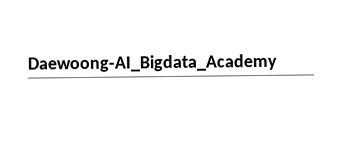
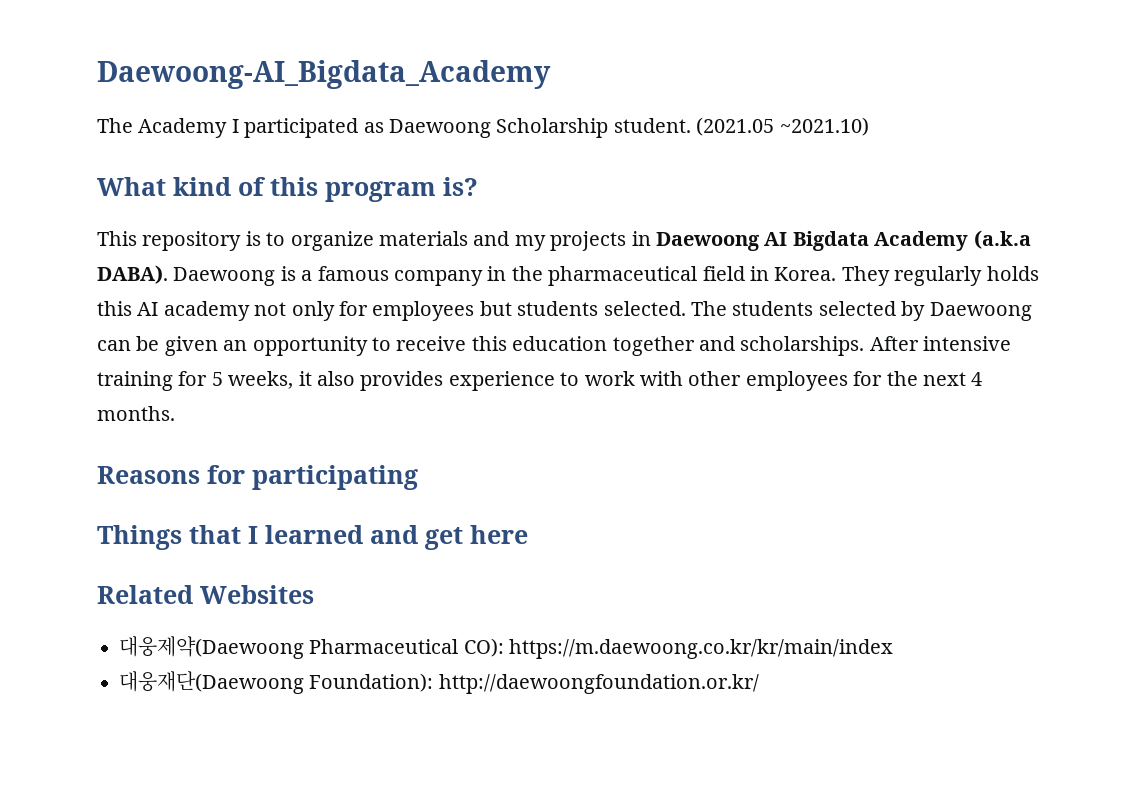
(277, 63) none -> [97,117,869,138] [97,177,478,202] [97,230,1031,251] [97,265,1039,286] [97,301,1032,321] [97,336,1012,356] [97,371,983,391] [97,406,175,421] [97,465,418,490] [97,525,528,550] [97,585,314,604] [119,636,894,659] [119,671,759,694] // The Academy I participated as Daewoong Scholarship student. (2021.05 ~2021.10) // What kind of this program is? // This repository is to organize materials and my projects in Daewoong AI Bigdata Academy (a.k.a DABA). Daewoong is a famous company in the pharmaceutical field in Korea. They regularly holds this AI academy not only for employees but students selected. The students selected by Daewoong can be given an opportunity to receive this education together and scholarships. After intensive training for 5 weeks, it also provides experience to work with other employees for the next 4 months. // Reasons for participating // Things that I learned and get here // Related Websites // 대웅제약(Daewoong Pharmaceutical CO): https://m.daewoong.co.kr/kr/main/index // 대웅재단(Daewoong Foundation): http://daewoongfoundation.or.kr/

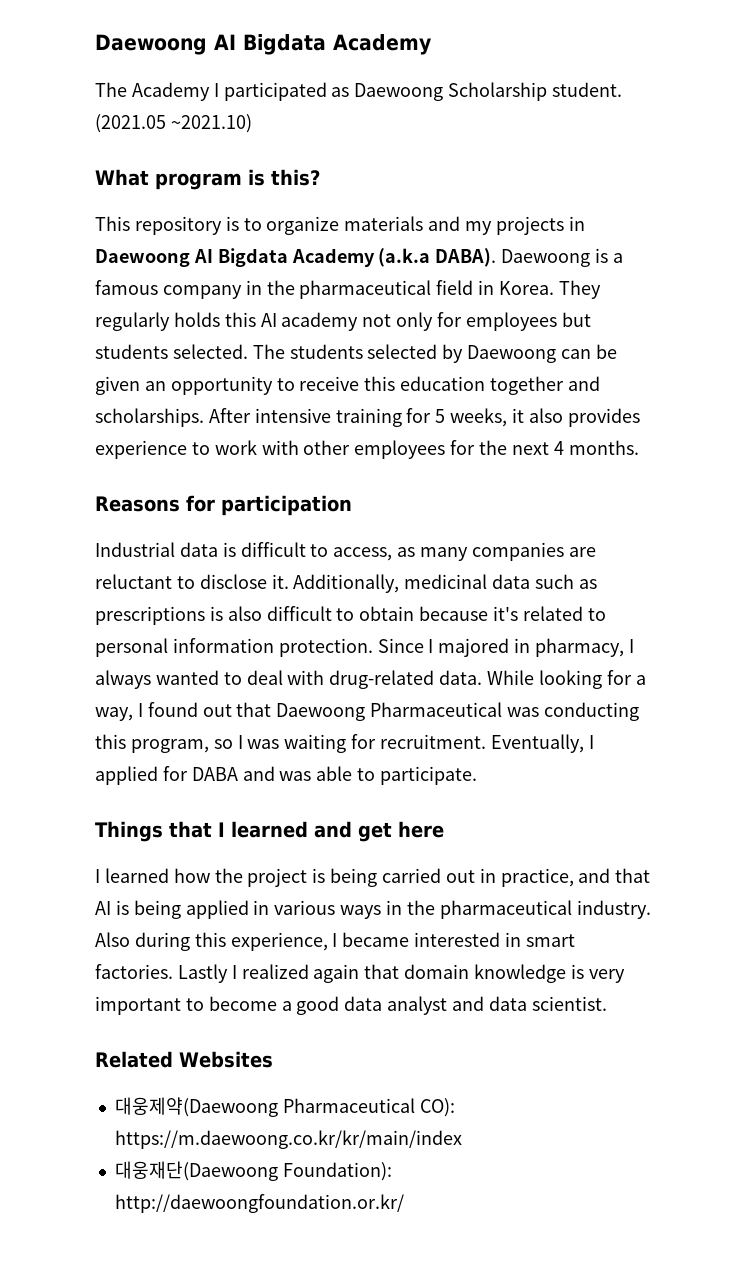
[97,60,551,89] Daewoong-AI_Bigdata_Academy -> [95,34,431,55] Daewoong AI Bigdata Academy
[173,177,478,202] kind of this program is? -> [155,169,320,190] program is this?
[252,465,418,490] participating -> [221,495,352,516] [95,542,596,561] [95,574,597,593] [95,606,606,625] [95,638,634,657] [95,670,646,689] [95,702,639,721] [95,734,594,753] [95,766,478,785] participation // Industrial data is difficult to access, as many companies are reluctant to disclose it. Additionally, medicinal data such as prescriptions is also difficult to obtain because it's related to personal information protection. Since I majored in pharmacy, I always wanted to deal with drug-related data. While looking for a way, I found out that Daewoong Pharmaceutical was conducting this program, so I was waiting for recruitment. Eventually, I applied for DABA and was able to participate.
(528, 534) none -> [95,868,651,887] [95,900,651,919] [95,932,575,951] [95,964,625,983] [95,996,607,1015] // I learned how the project is being carried out in practice, and that AI is being applied in various ways in the pharmaceutical industry. Also during this experience, I became interested in smart factories. Lastly I realized again that domain knowledge is very important to become a good data analyst and data scientist.

